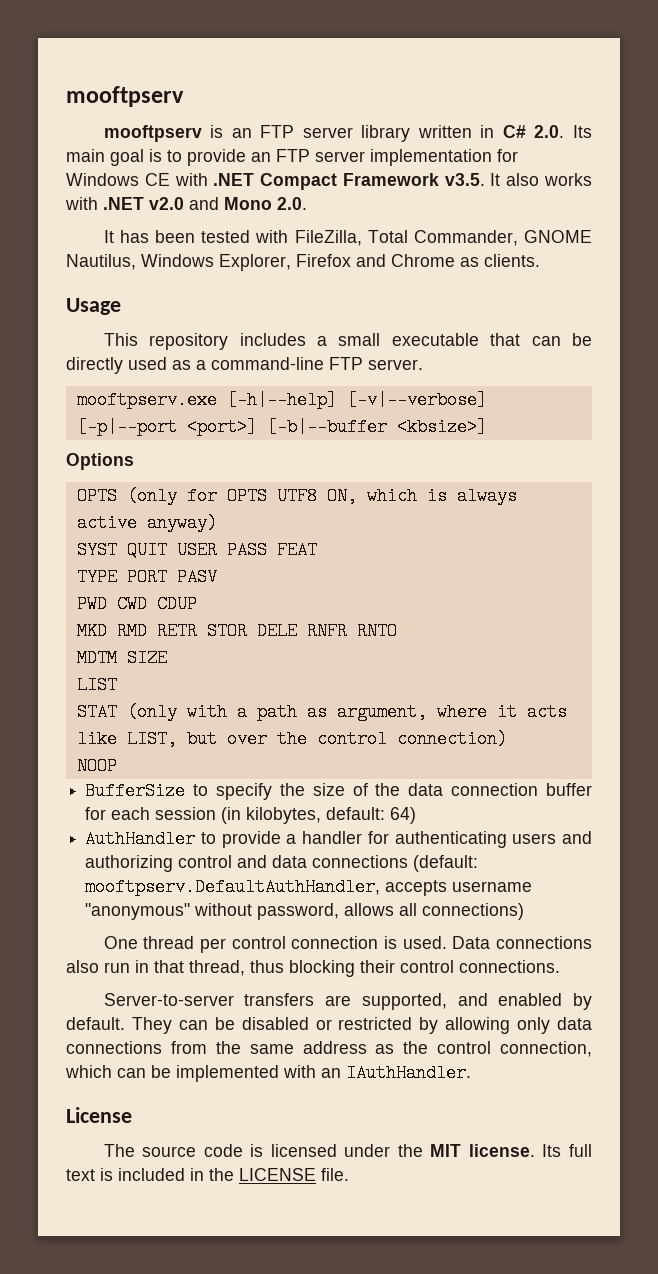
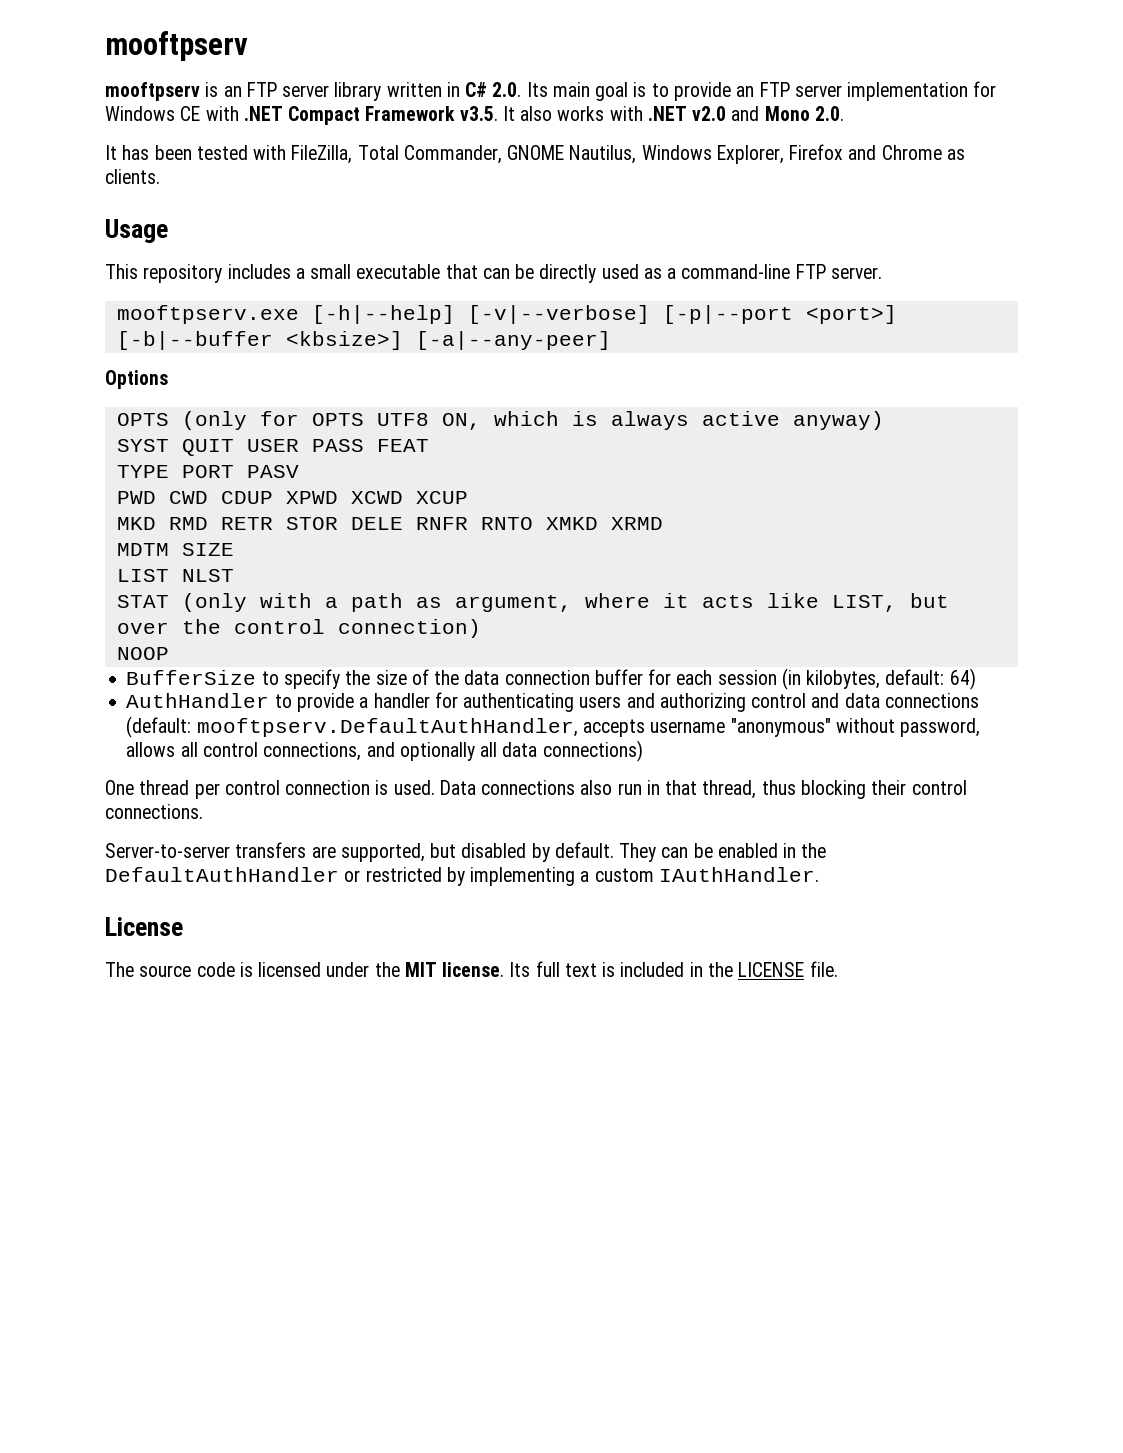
(487, 427) none -> [415,331,611,350] [-a|--any-peer]
(197, 604) none -> [285,491,468,504] XPWD XCWD XCUP
(397, 631) none -> [545,517,663,530] XMKD XRMD
(117, 685) none -> [181,569,234,582] NLST
(418, 909) none -> [202,742,538,761] control connections, and optionally all data
[457,993,563,1006] and enabled -> [430,843,527,858] but disabled
[241,1017,592,1034] [66,1041,592,1057] [65,1065,341,1082] disabled or restricted by allowing only data connections from the same address as the control connection, which can be implemented with an -> [717,843,827,858] [105,867,654,886] enabled in the DefaultAuthHandler or restricted by implementing a custom

